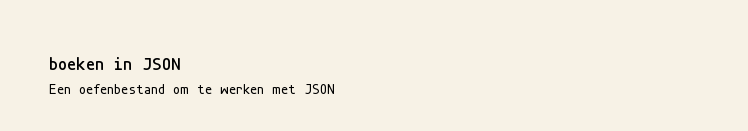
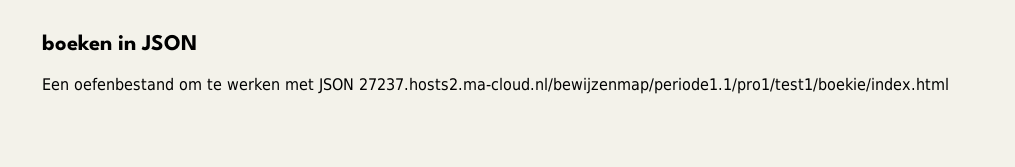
(335, 89) none -> [359,77,949,94] 27237.hosts2.ma-cloud.nl/bewijzenmap/periode1.1/pro1/test1/boekie/index.html

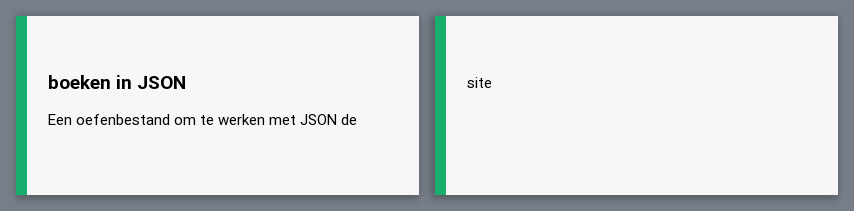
[359,77,949,94] 27237.hosts2.ma-cloud.nl/bewijzenmap/periode1.1/pro1/test1/boekie/index.html -> [341,114,358,125] [467,77,492,88] de site

